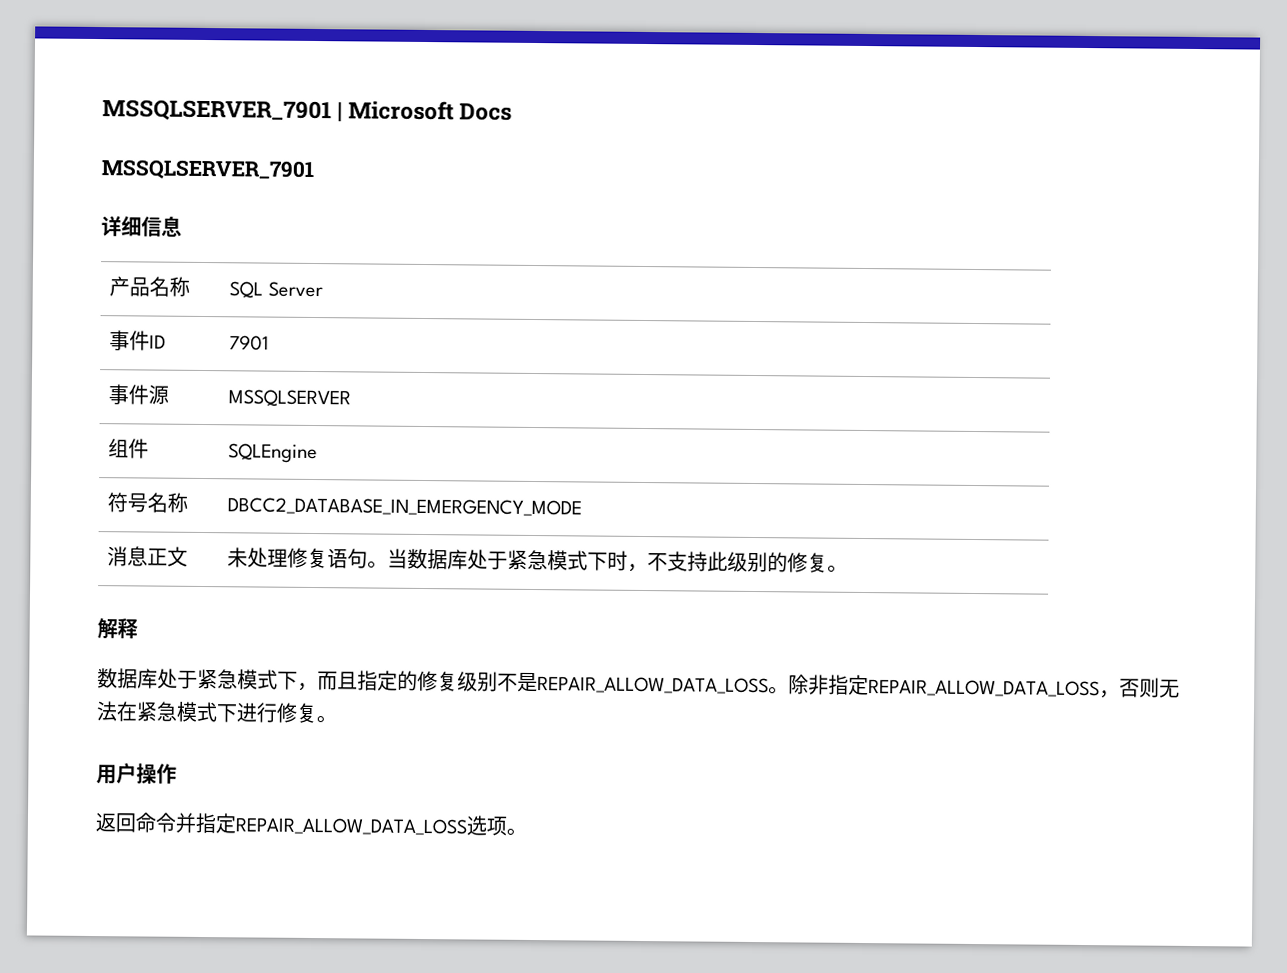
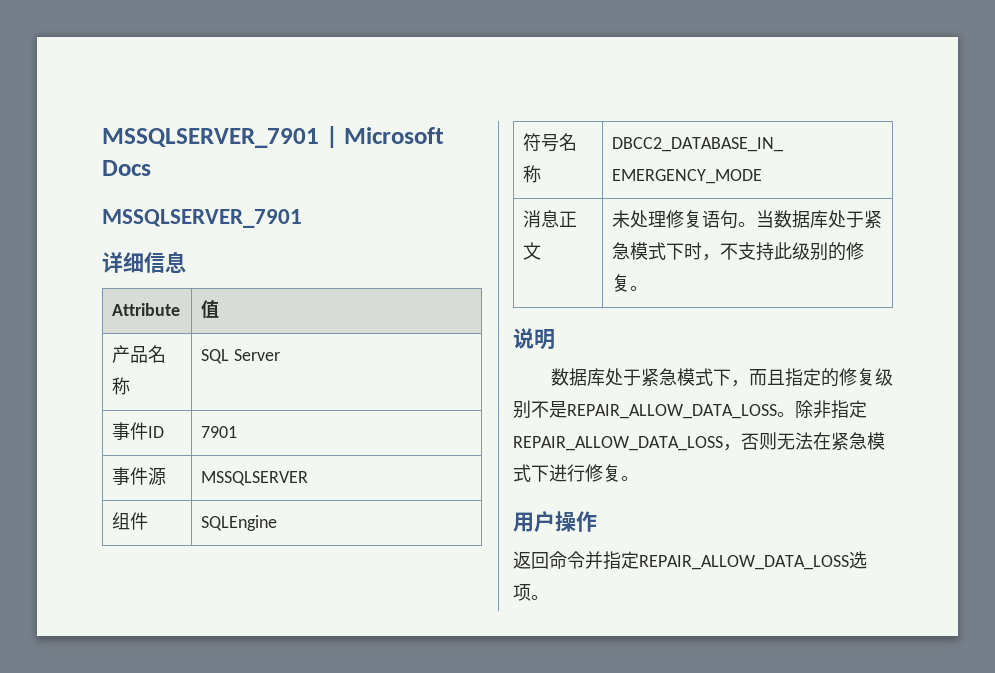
(182, 226) none -> [111,303,180,316] [200,300,219,319] // Attribute | 值
[97,618,138,640] 解释 -> [513,328,555,350] 说明

